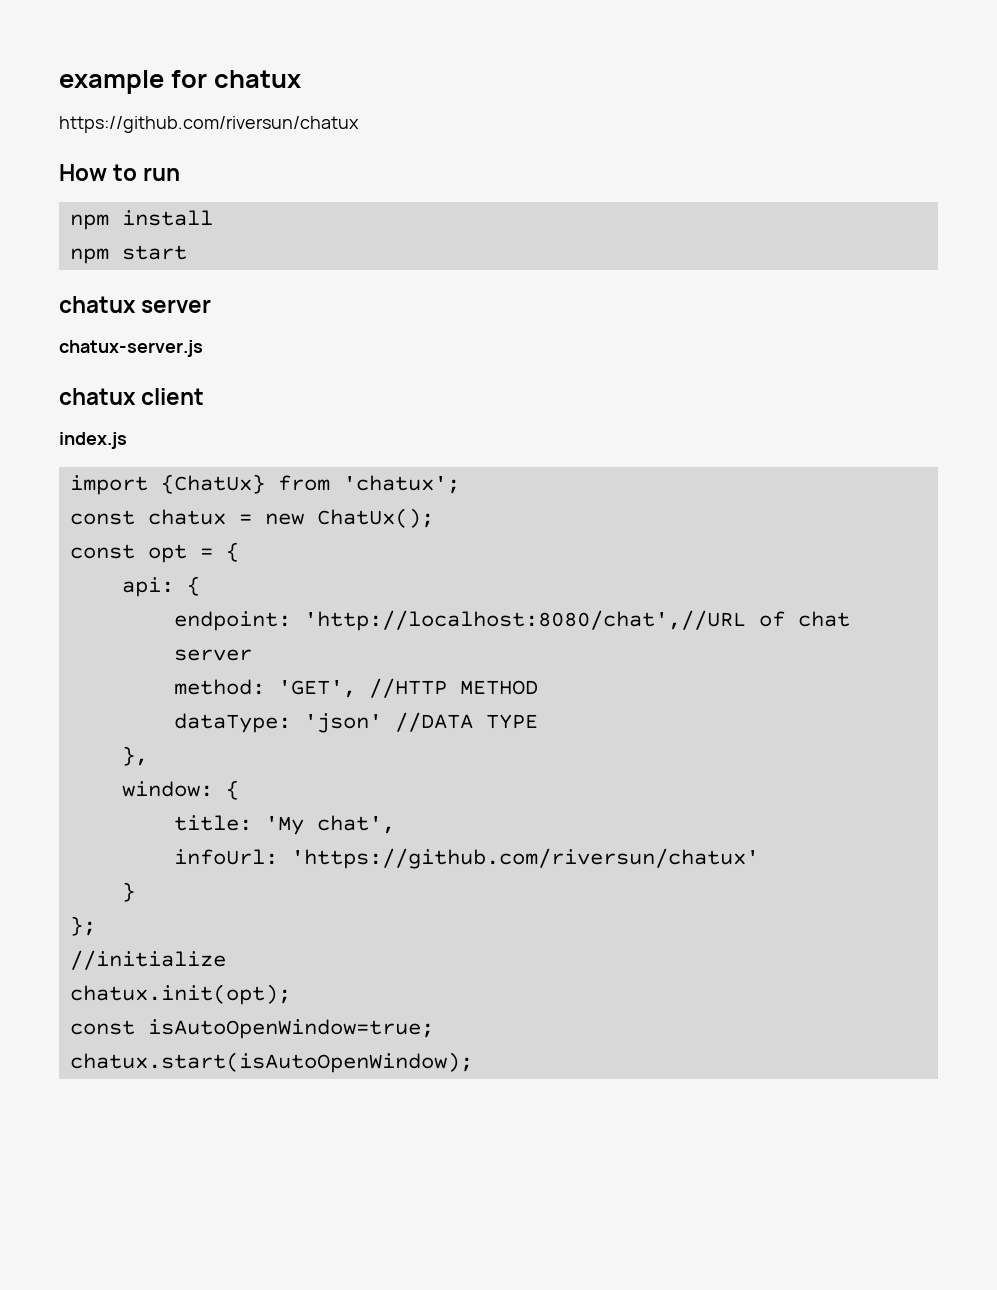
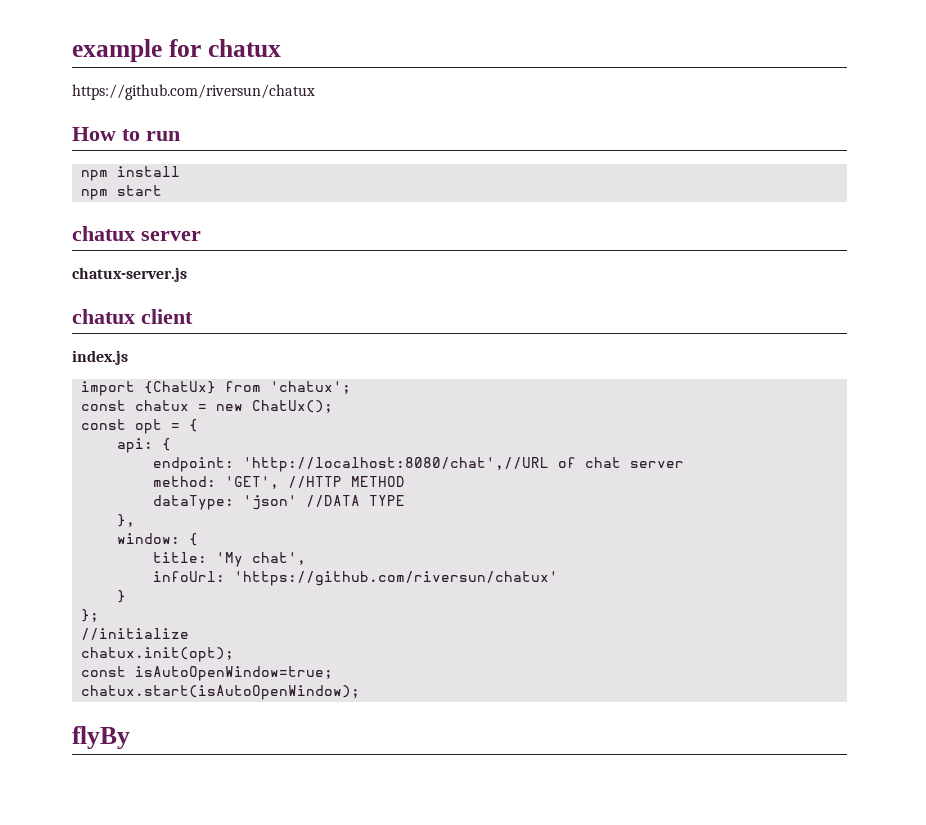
(473, 1062) none -> [72,726,130,749] // flyBy

